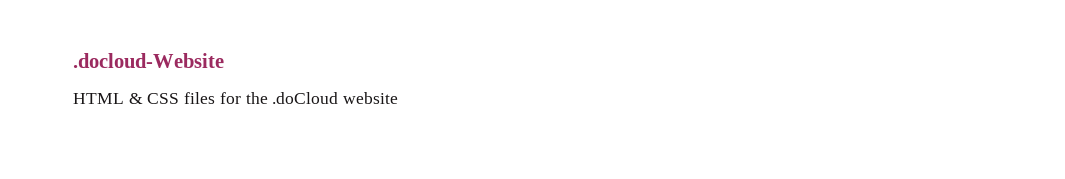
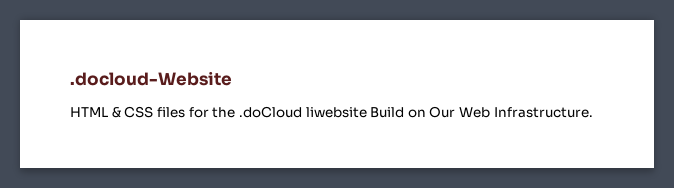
[343,92,399,104] website -> [305,106,593,118] liwebsite Build on Our Web Infrastructure.

